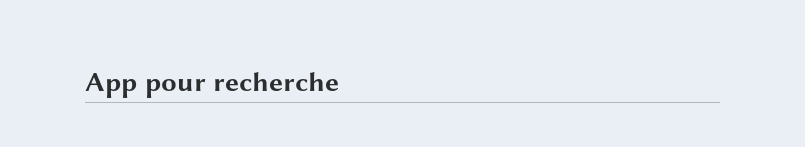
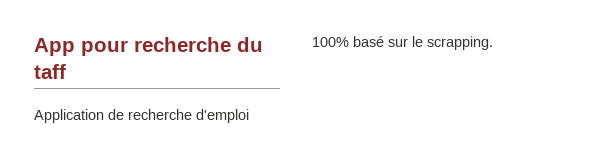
(340, 81) none -> [237,37,263,52] [34,64,66,79] [34,109,249,123] [312,36,493,50] du taff // Application de recherche d'emploi 100% basé sur le scrapping.

